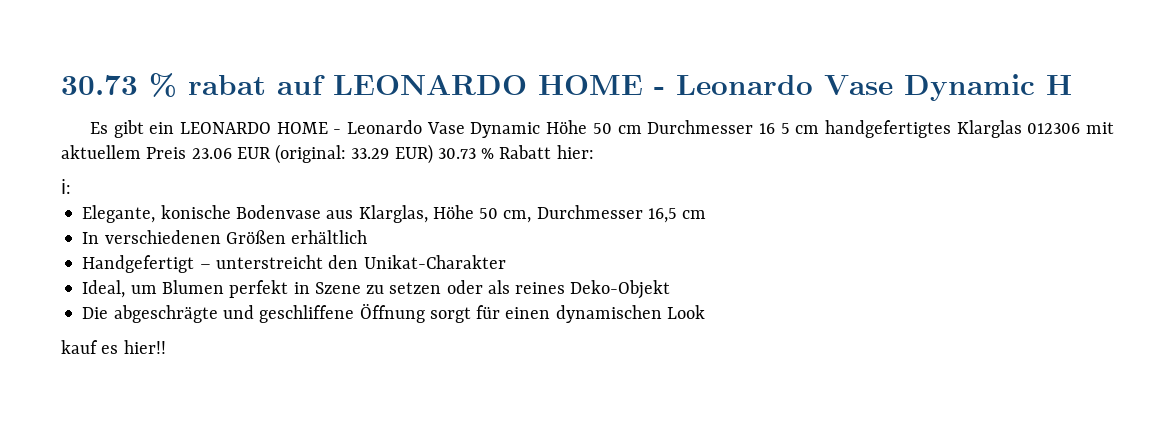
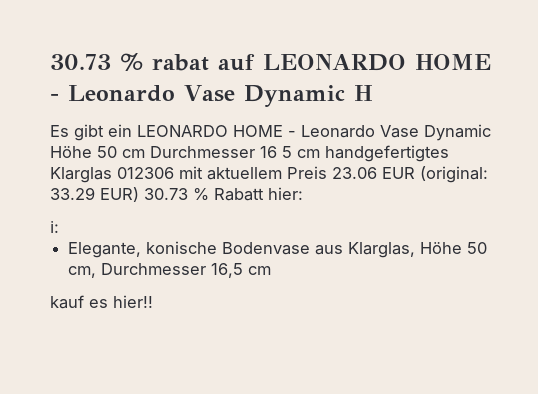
[82,230,368,244] [82,255,506,273] [82,280,671,299] [82,303,705,323] // In verschiedenen Größen erhältlich // Handgefertigt – unterstreicht den Unikat-Charakter // Ideal, um Blumen perfekt in Szene zu setzen oder als reines Deko-Objekt // Die abgeschrägte und geschliffene Öffnung sorgt für einen dynamischen Look -> (272, 270) none

